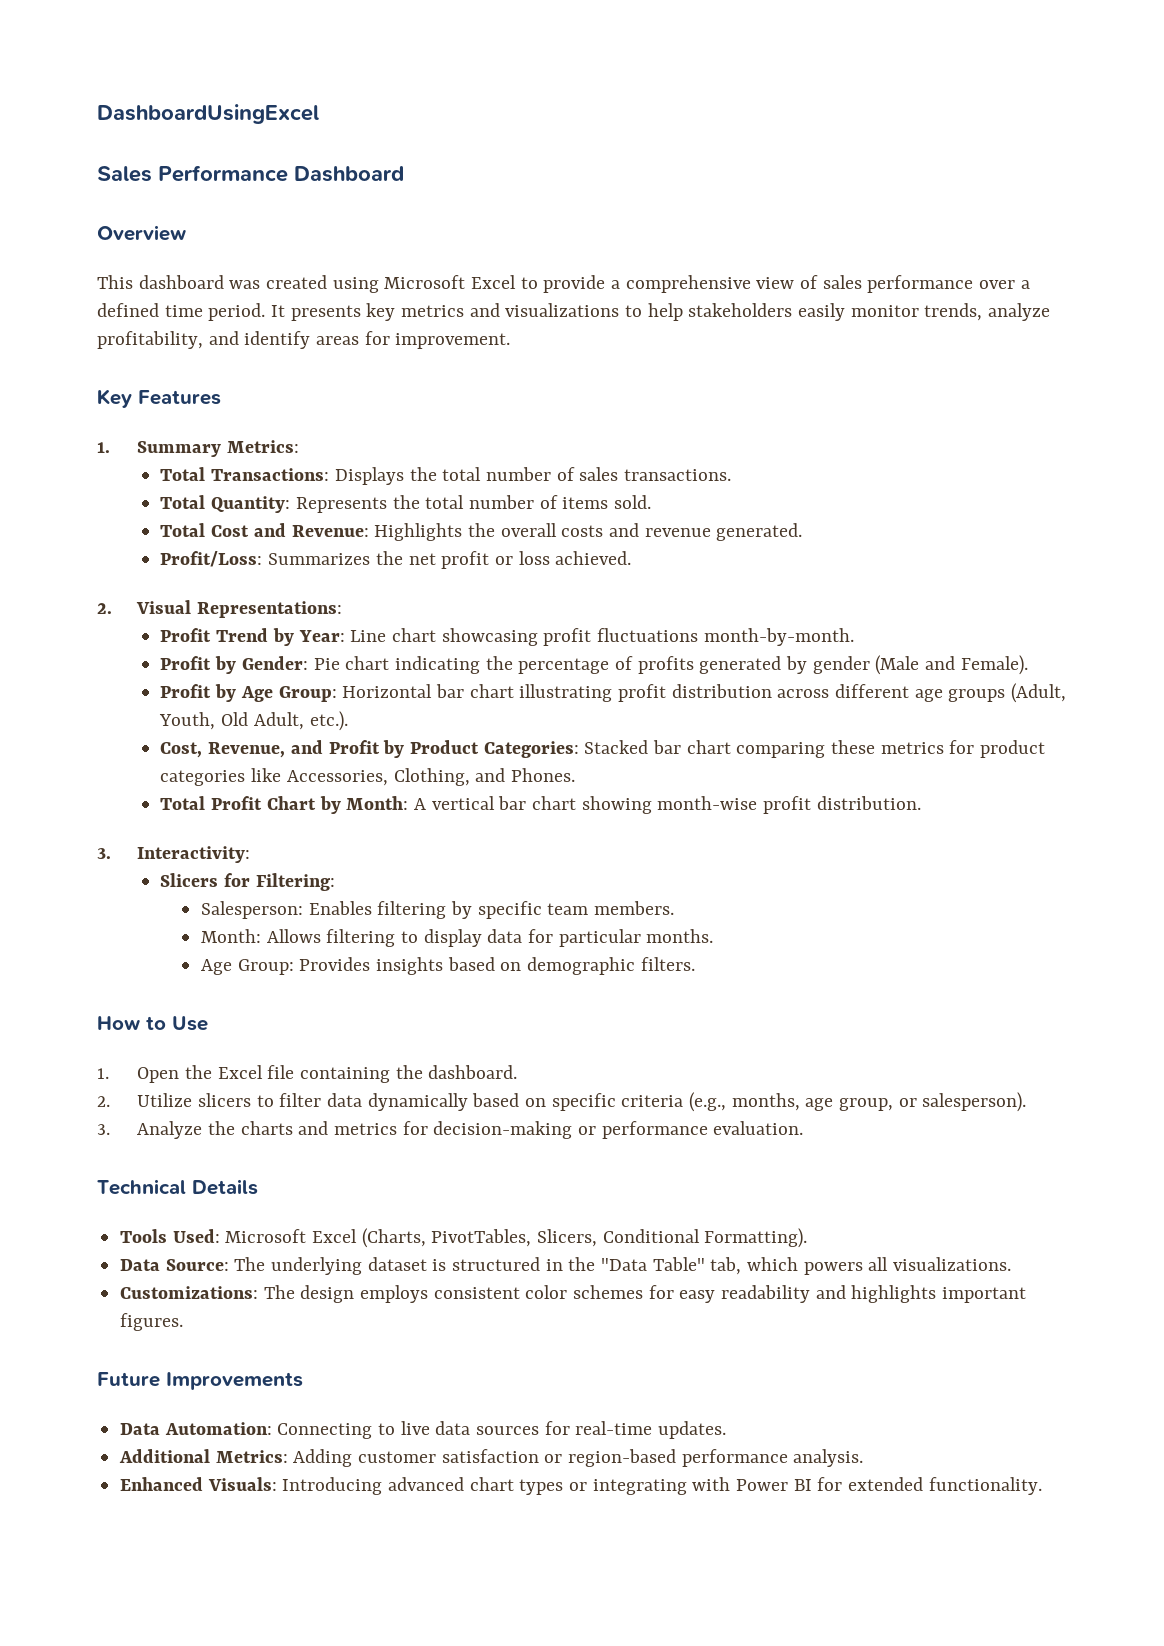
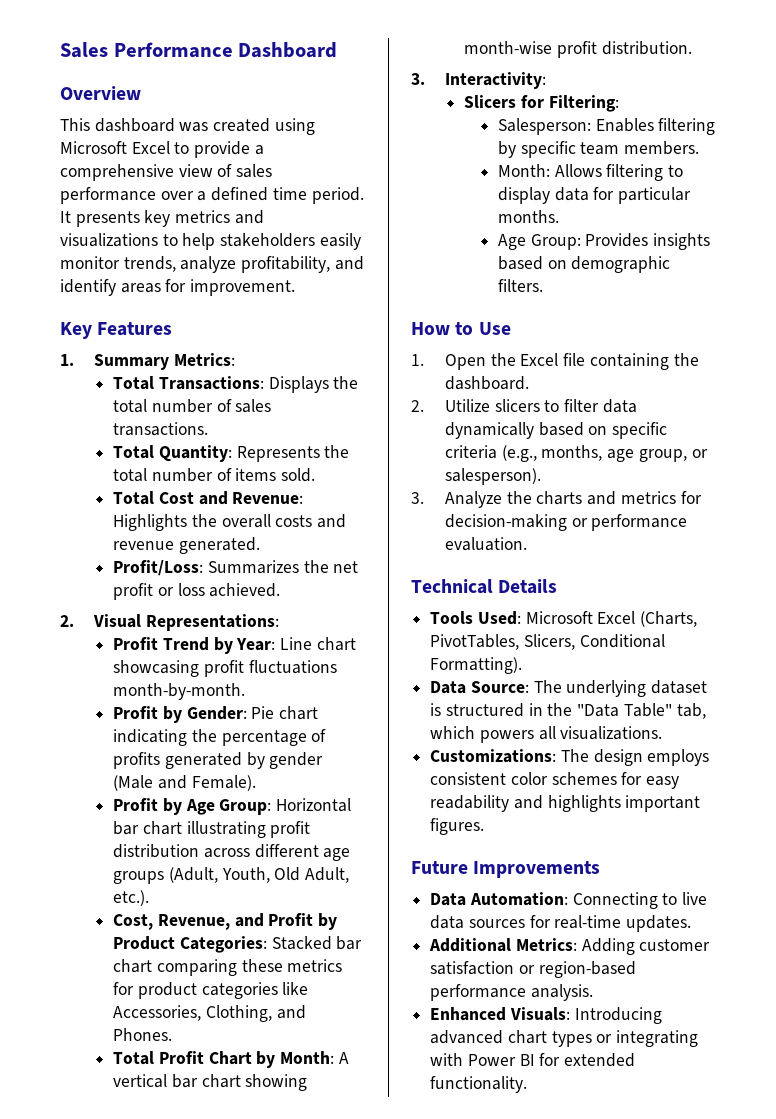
[97,104,319,124] DashboardUsingExcel // -> (60, 50) none

